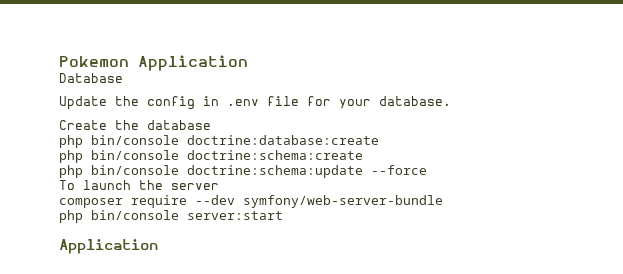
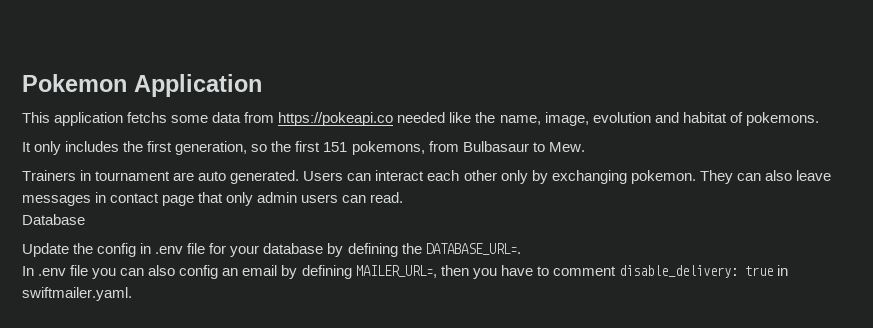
(248, 63) none -> [22,112,819,126] [22,141,585,155] [22,170,831,184] [22,192,404,206] // This application fetchs some data from https://pokeapi.co needed like the name, image, evolution and habitat of pokemons. // It only includes the first generation, so the first 151 pokemons, from Bulbasaur to Mew. // Trainers in tournament are auto generated. Users can interact each other only by exchanging pokemon. They can also leave messages in contact page that only admin users can read.
[379,96,451,106] [59,120,211,130] [59,135,379,148] [59,150,363,163] [59,165,427,178] [59,180,219,190] [59,195,443,208] [59,210,283,223] [59,239,158,254] database. // Create the database // php bin/console doctrine:database:create // php bin/console doctrine:schema:create // php bin/console doctrine:schema:update --force // To launch the server // composer require --dev symfony/web-server-bundle // php bin/console server:start // Application -> [263,243,521,257] [22,265,788,279] [22,287,132,301] database by defining the DATABASE_URL=. // In .env file you can also config an email by defining MAILER_URL=, then you have to comment disable_delivery: true in swiftmailer.yaml.

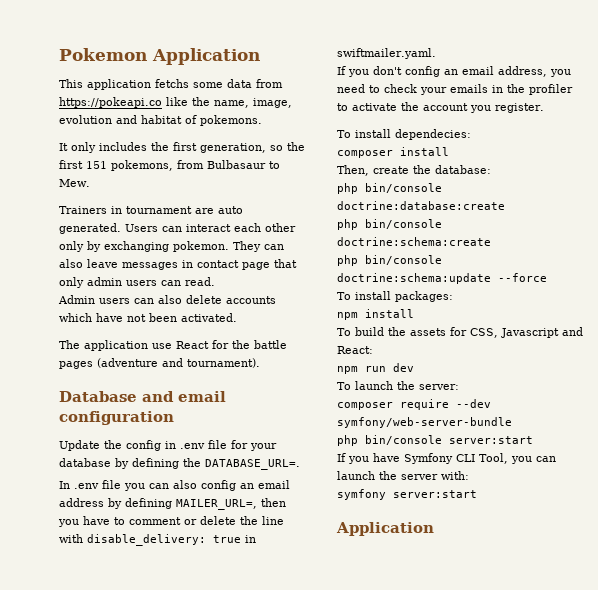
[397,112,446,123] needed -> (162, 102) none
[22,214,85,225] Database -> [58,295,276,304] [59,313,237,322] [59,340,287,351] [59,358,260,369] [59,391,226,402] [59,411,174,425] Admin users can also delete accounts which have not been activated. // The application use React for the battle pages (adventure and tournament). // Database and email configuration
(278, 270) none -> [59,498,104,507] address
(616, 271) none -> [184,516,284,525] [59,534,83,543] or delete the line with
(132, 294) none -> [337,66,571,77] [337,84,573,95] [337,102,544,113] [337,129,471,140] [337,147,449,158] [337,165,491,176] [337,183,442,194] [337,201,505,210] [337,219,442,230] [337,237,491,246] [337,255,442,266] [337,273,547,284] [337,291,453,302] [337,309,414,320] [337,327,583,338] [337,346,373,354] [337,363,414,374] [337,381,459,390] [337,399,491,410] [337,417,512,428] [337,435,533,446] [337,453,556,464] [337,471,469,480] [337,489,477,500] [336,522,434,536] // If you don't config an email address, you need to check your emails in the profiler to activate the account you register. // To install dependecies: // composer install // Then, create the database: // php bin/console doctrine:database:create // php bin/console doctrine:schema:create // php bin/console doctrine:schema:update --force // To install packages: // npm install // To build the assets for CSS, Javascript and React: // npm run dev // To launch the server: // composer require --dev symfony/web-server-bundle // php bin/console server:start // If you have Symfony CLI Tool, you can launch the server with: // symfony server:start // Application

